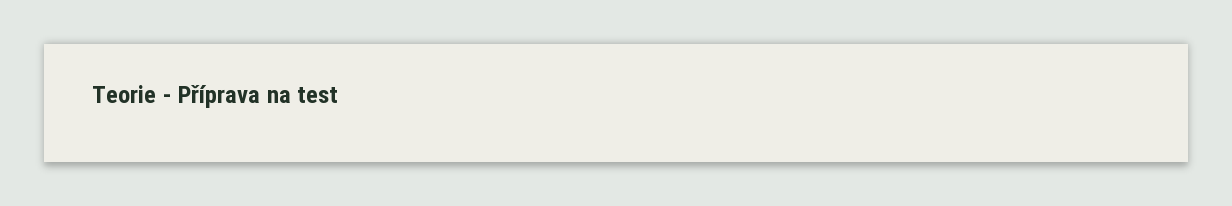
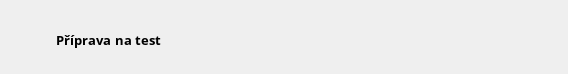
[92,85,172,103] Teorie - -> (56, 41) none

